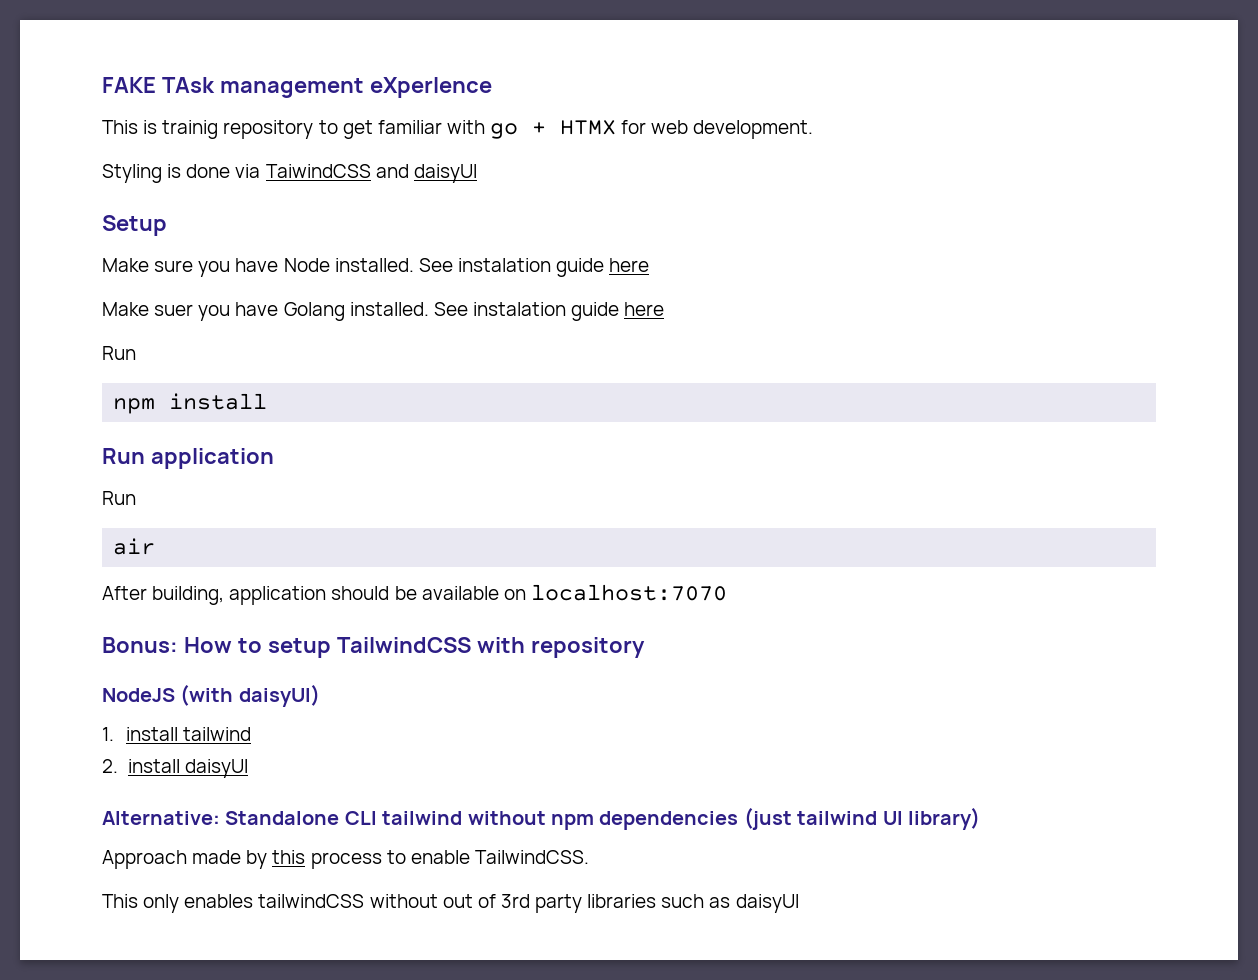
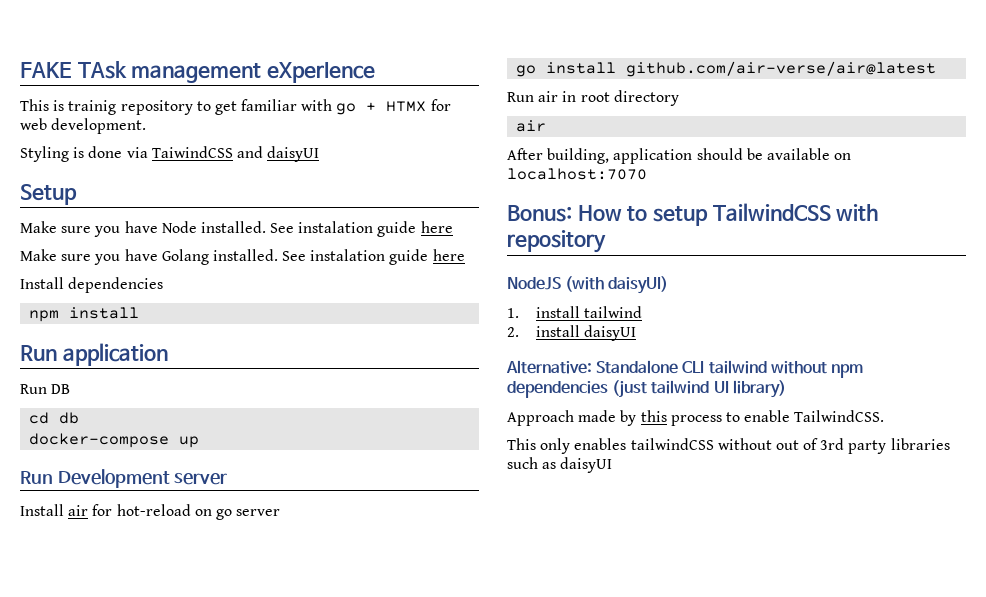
[154,304,194,316] suer -> [61,254,92,261] sure
[102,346,136,360] Run -> [20,277,164,293] Install dependencies
(136, 498) none -> [51,384,71,394] [29,412,80,424] [29,433,200,448] [20,469,227,488] [20,504,281,520] [516,61,937,77] [507,90,679,106] DB // cd db // docker-compose up // Run Development server // Install air for hot-reload on go server // go install github.com/air-verse/air@latest // Run air in root directory

